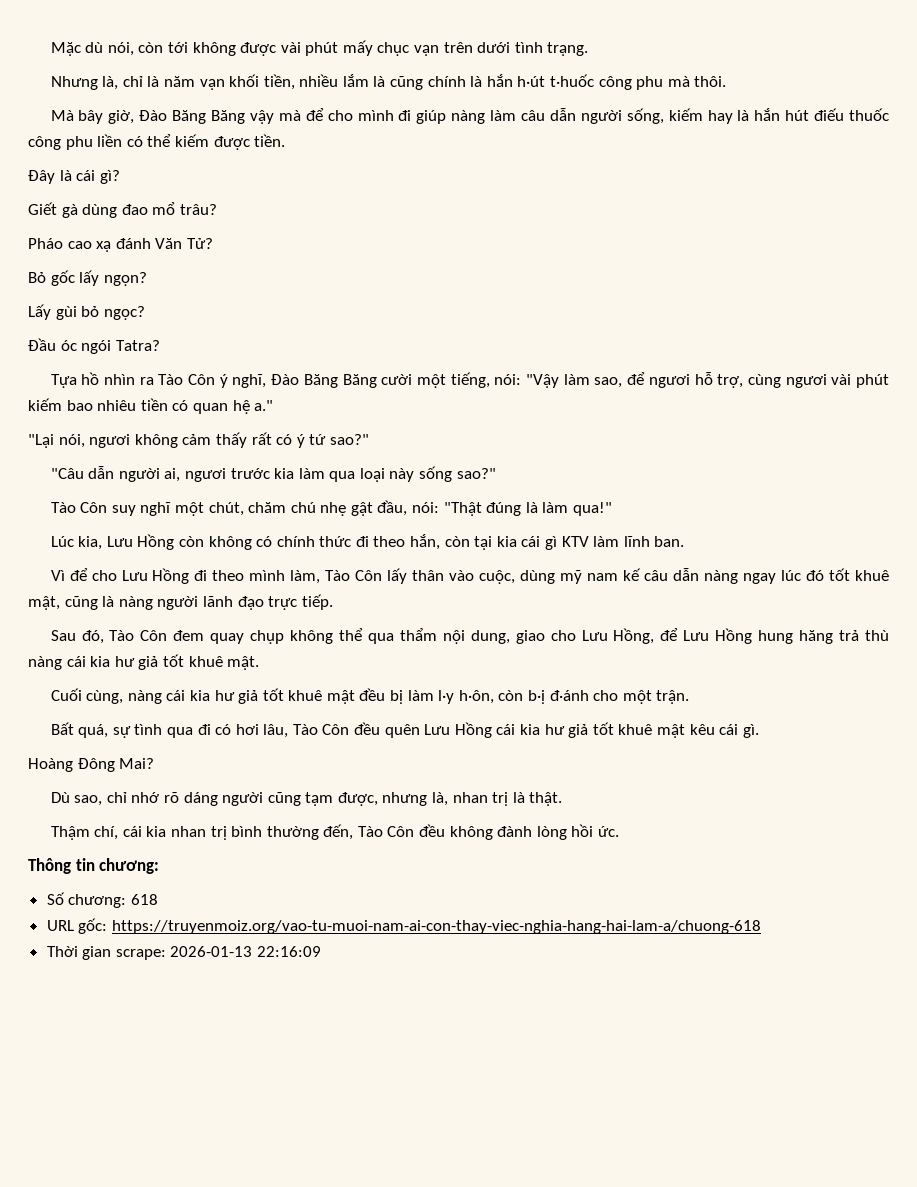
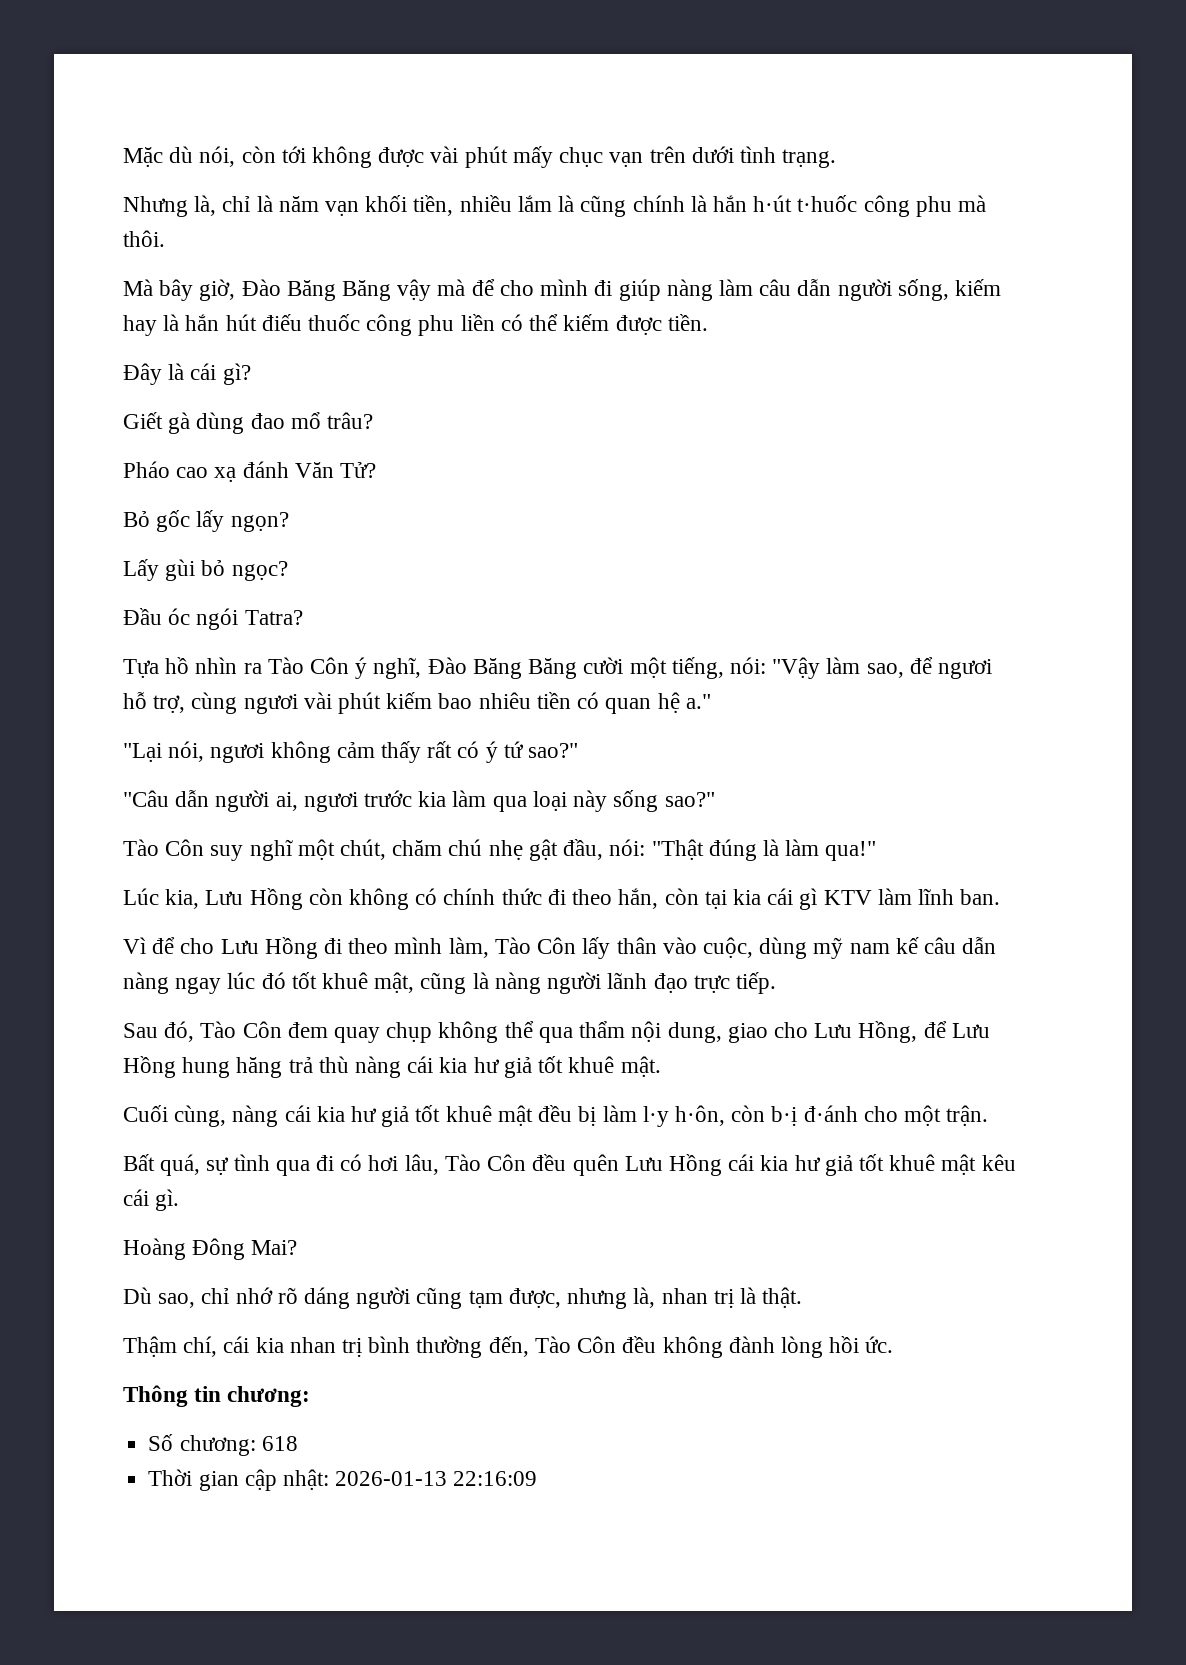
[46,918,761,934] // URL gốc: https://truyenmoiz.org/vao-tu-muoi-nam-ai-con-thay-viec-nghia-hang-hai-lam-a/chuong-618 -> (298, 1443) none
[115,949,166,960] scrape: -> [244,1469,329,1491] cập nhật:

